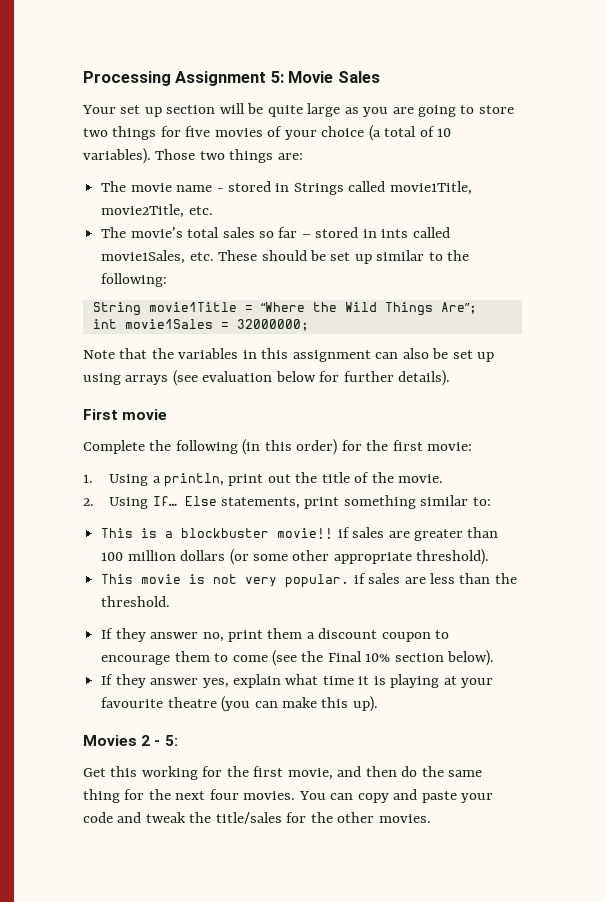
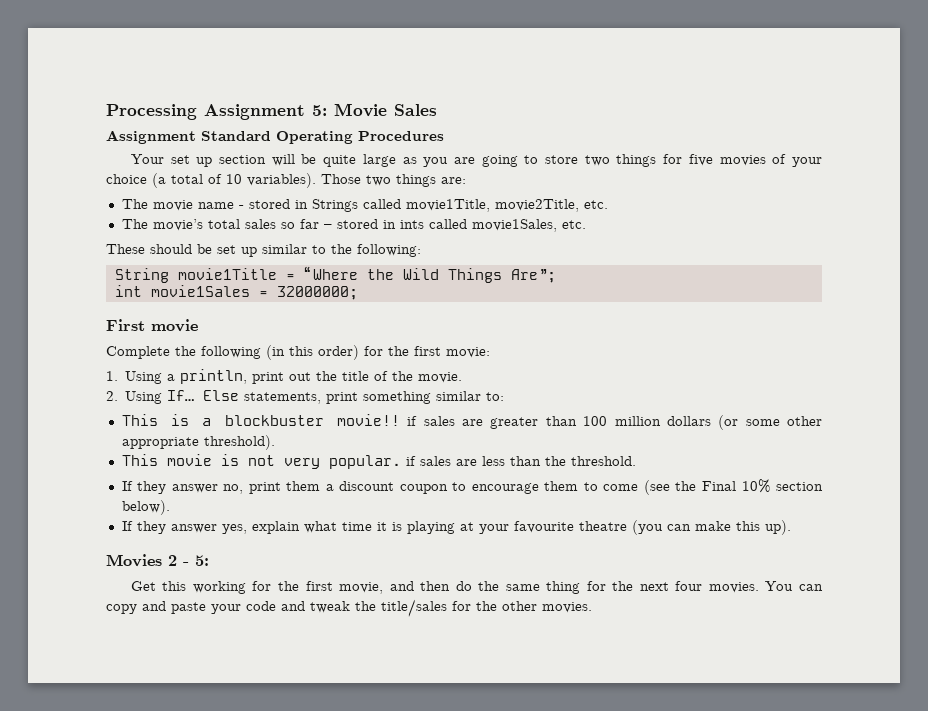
(380, 77) none -> [106,130,444,144] // Assignment Standard Operating Procedures
(214, 256) none -> (586, 224) //
[83,348,495,362] [83,370,451,386] // Note that the variables in this assignment can also be set up using arrays (see evaluation below for further details). -> (358, 293) none

